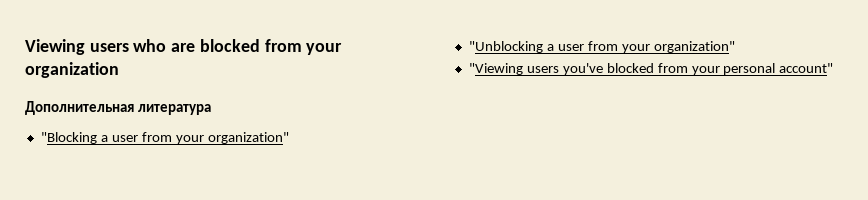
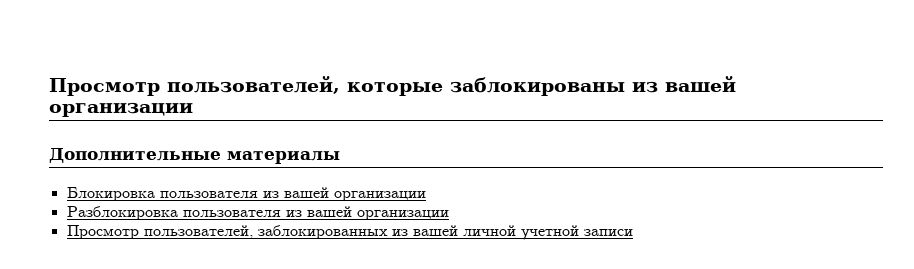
[25,39,343,55] [25,62,119,78] [25,101,212,115] [40,132,289,144] [468,41,735,53] [468,63,834,75] Viewing users who are blocked from your organization // Дополнительная литература // "Blocking a user from your organization" // "Unblocking a user from your organization" // "Viewing users you've blocked from your personal account" -> [49,76,736,96] [49,102,193,117] [49,148,340,164] [66,187,426,201] [66,206,449,220] [66,225,633,240] Просмотр пользователей, которые заблокированы из вашей организации // Дополнительные материалы // Блокировка пользователя из вашей организации // Разблокировка пользователя из вашей организации // Просмотр пользователей, заблокированных из вашей личной учетной записи

